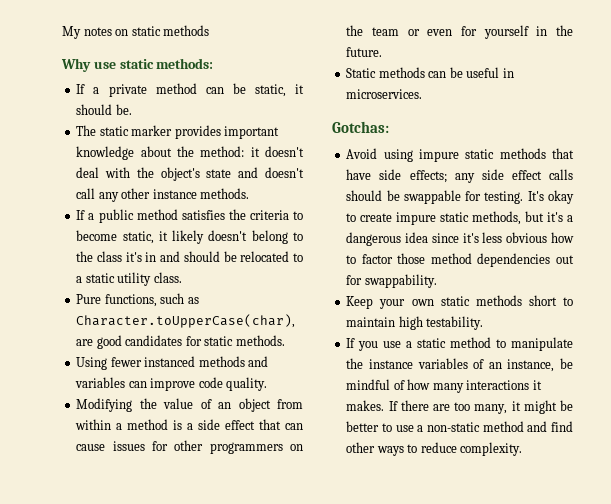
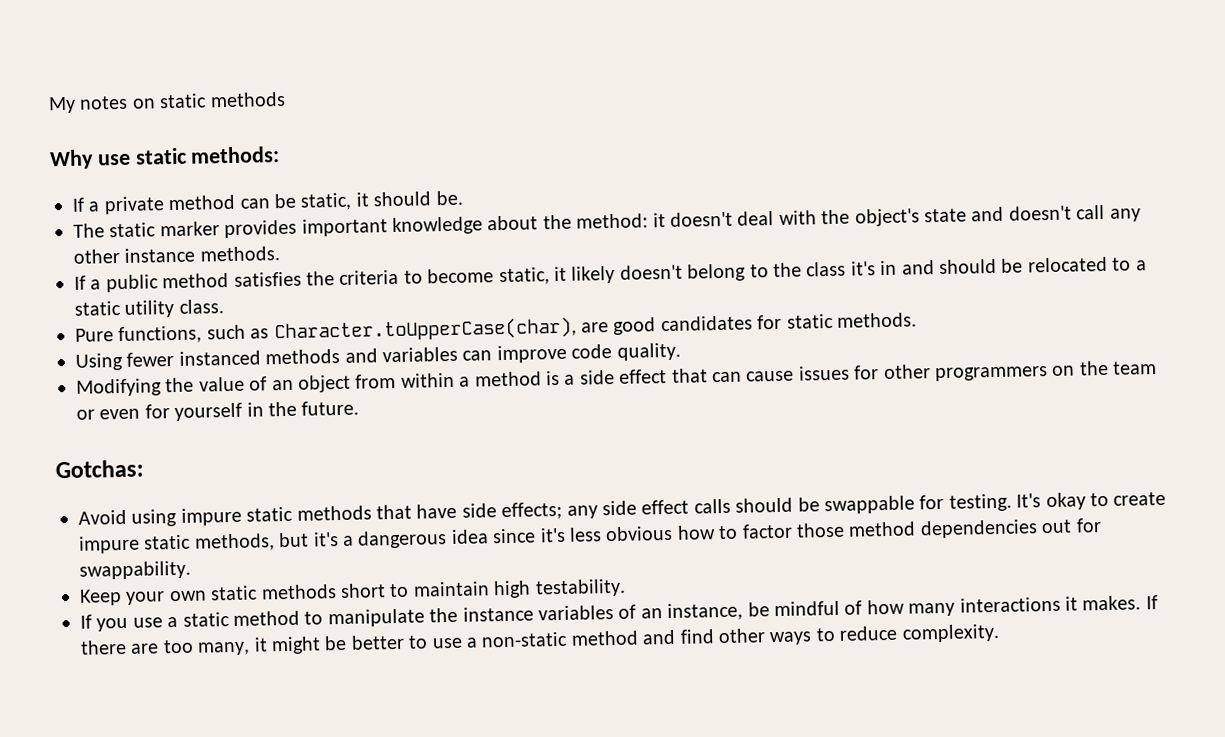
[346,67,514,78] [346,89,423,99] // Static methods can be useful in microservices. -> (360, 408) none

